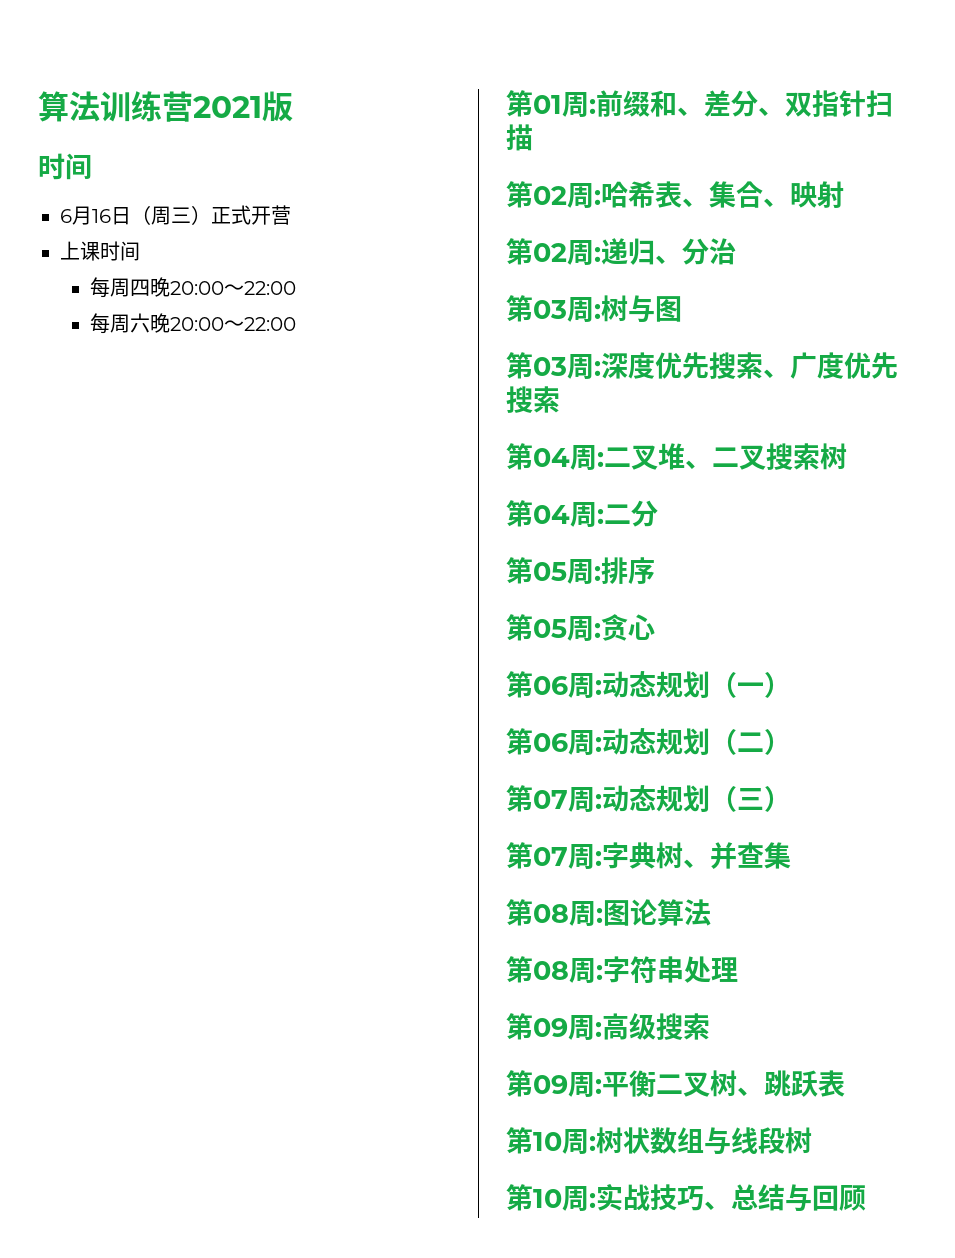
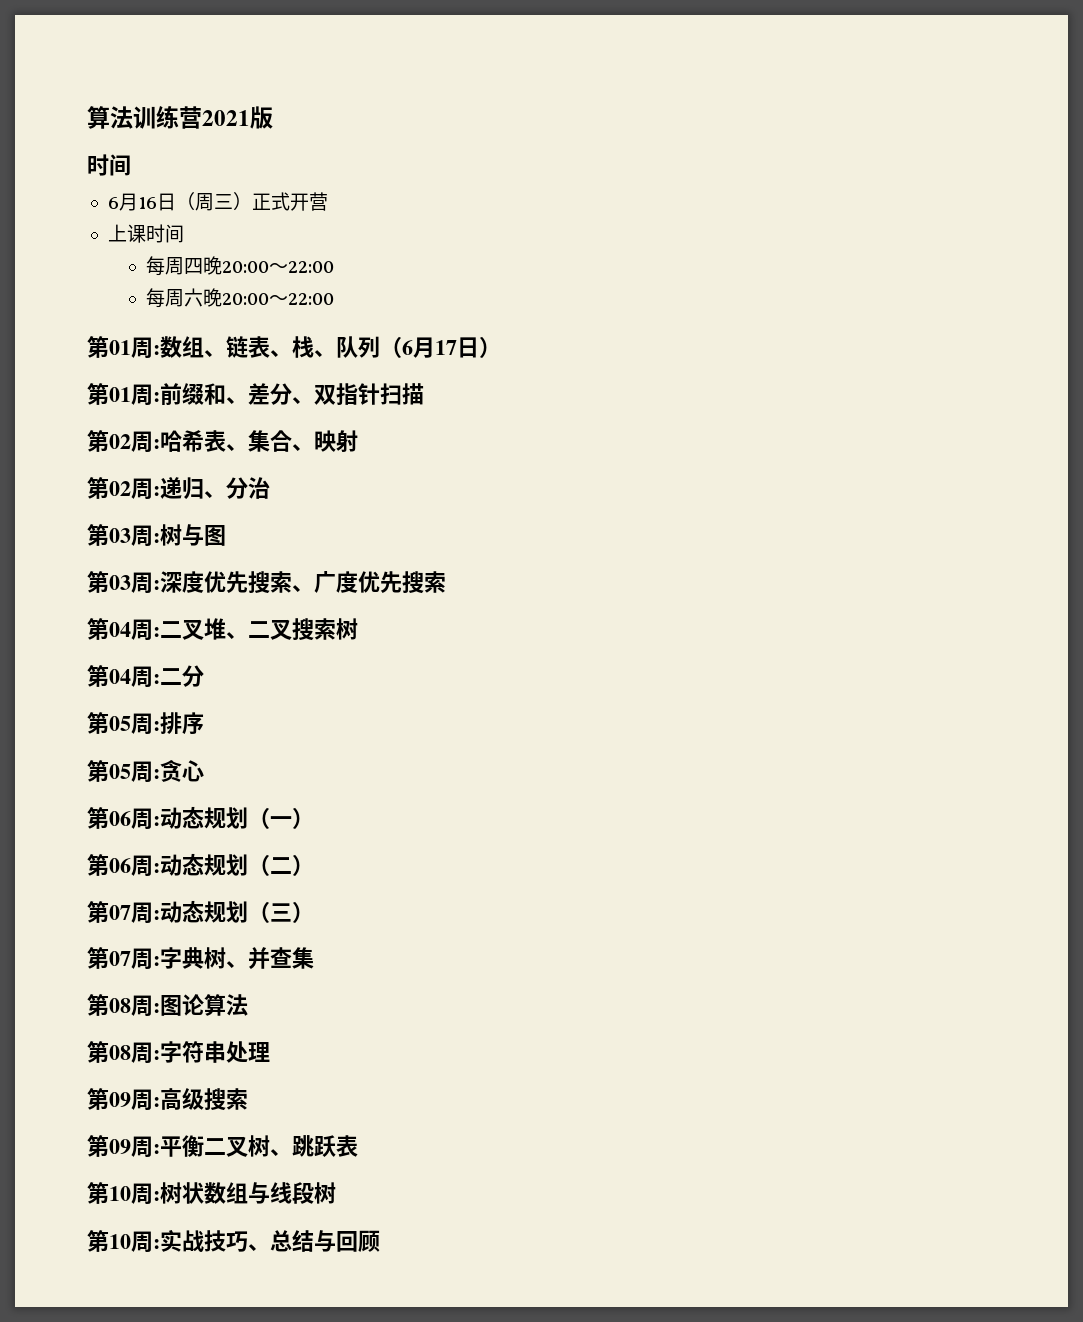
(297, 324) none -> [87,336,501,358] // 第01周:数组、链表、栈、队列（6月17日）

